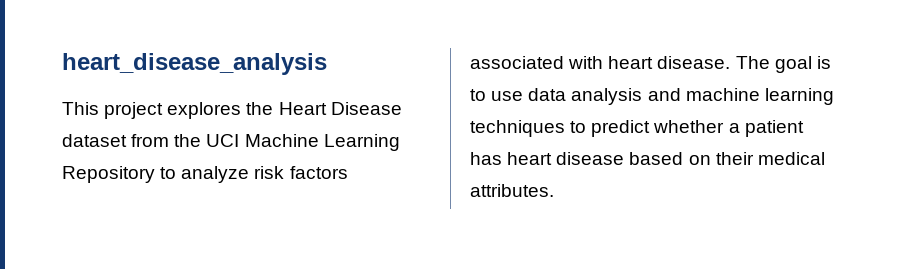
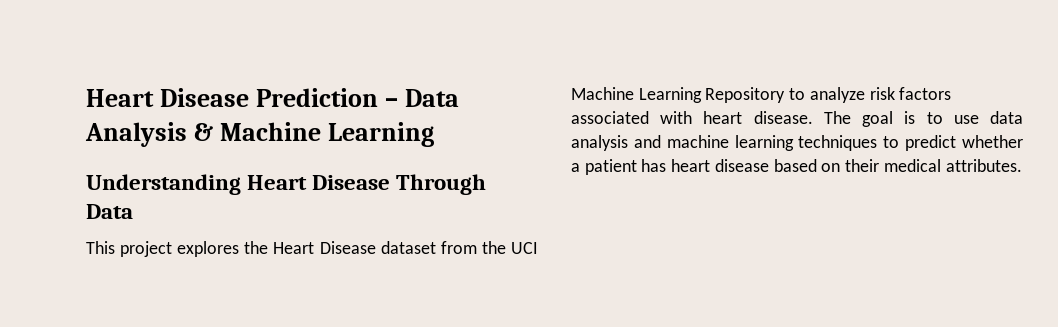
[62,53,327,75] heart_disease_analysis -> [86,88,460,107] [85,122,435,147] [86,174,487,195] [86,204,133,219] Heart Disease Prediction – Data Analysis & Machine Learning // Understanding Heart Disease Through Data

